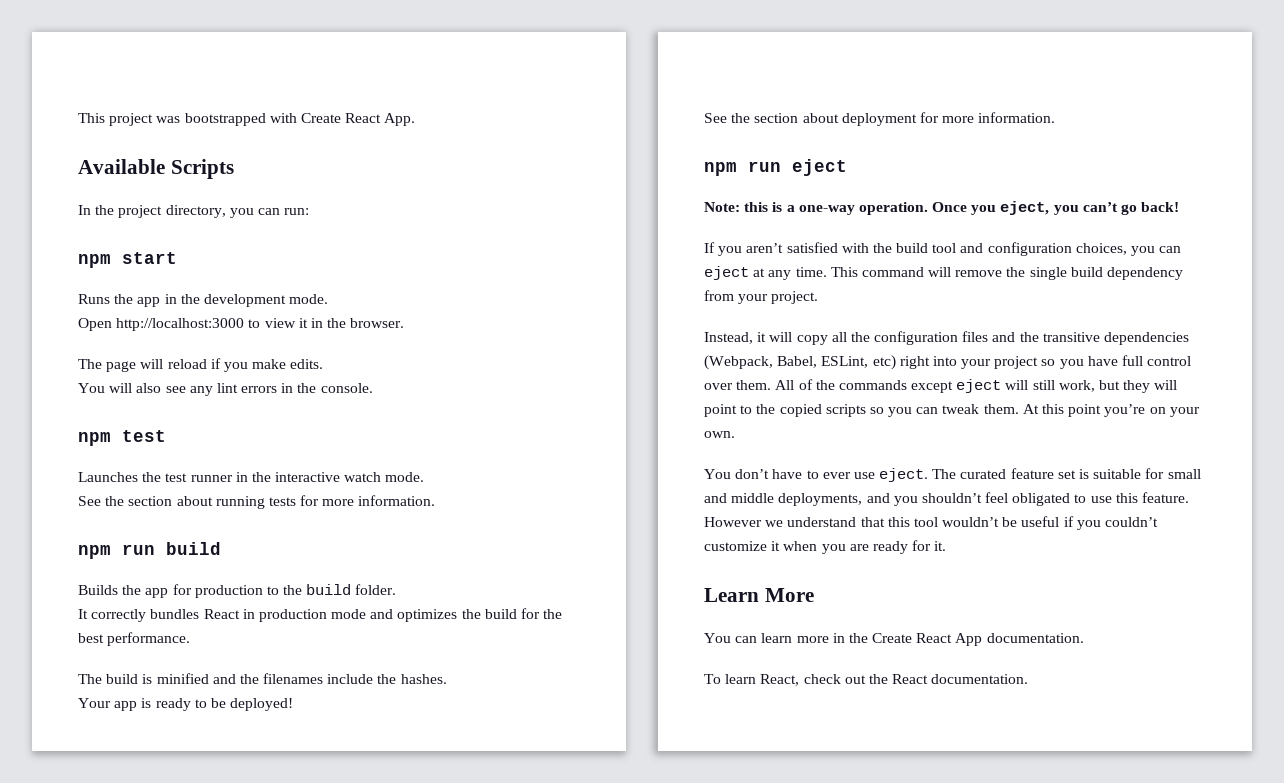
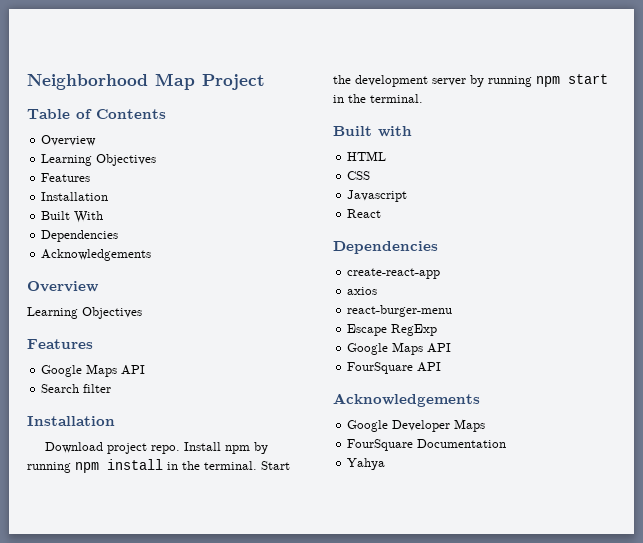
[78,113,416,126] [78,159,234,179] [78,205,310,218] [78,252,177,268] [78,294,329,307] [78,318,405,331] [78,358,324,372] [78,383,373,396] [78,430,166,446] [78,472,425,482] [78,495,436,509] [78,542,221,559] [78,584,397,598] [78,608,563,622] [78,632,191,646] [78,673,447,684] [78,698,294,711] [704,112,1056,126] [704,159,847,176] [704,201,1180,215] [704,242,1182,256] [704,266,1184,280] [704,290,819,304] [704,331,1190,345] [704,355,1192,370] [704,379,1178,393] [704,404,1200,417] [704,431,735,438] [704,468,1201,482] [704,492,1190,506] [704,516,1159,530] [704,540,947,554] [704,588,814,602] [704,633,1084,646] [704,674,1029,686] This project was bootstrapped with Create React App. // Available Scripts // In the project directory, you can run: // npm start // Runs the app in the development mode. // Open http://localhost:3000 to view it in the browser. // The page will reload if you make edits. // You will also see any lint errors in the console. // npm test // Launches the test runner in the interactive watch mode. // See the section about running tests for more information. // npm run build // Builds the app for production to the build folder. // It correctly bundles React in production mode and optimizes the build for the best performance. // The build is minified and the filenames include the hashes. // Your app is ready to be deployed! // See the section about deployment for more information. // npm run eject // Note: this is a one-way operation. Once you eject, you can’t go back! // If you aren’t satisfied with the build tool and configuration choices, you can eject at any time. This command will remove the single build dependency from your project. // Instead, it will copy all the configuration files and the transitive dependencies (Webpack, Babel, ESLint, etc) right into your project so you have full control over them. All of the commands except eject will still work, but they will point to the copied scripts so you can tweak them. At this point you’re on your own. // You don’t have to ever use eject. The curated feature set is suitable for small and middle deployments, and you shouldn’t feel obligated to use this feature. However we understand that this tool wouldn’t be useful if you couldn’t customize it when you are ready for it. // Learn More // You can learn more in the Create React App documentation. // To learn React, check out the React documentation. -> [27,73,265,90] [27,109,166,119] [41,135,97,146] [41,154,157,166] [41,173,91,182] [41,192,109,201] [41,211,104,223] [41,230,119,242] [41,249,152,261] [27,281,99,292] [27,307,142,319] [27,339,93,349] [41,364,146,377] [41,384,112,393] [27,416,115,426] [44,442,268,454] [27,459,290,473] [333,74,608,87] [333,94,423,103] [333,126,412,137] [347,151,387,161] [347,171,371,180] [347,190,408,202] [347,209,382,218] [333,241,438,254] [347,268,441,279] [347,287,378,295] [347,305,453,317] [347,324,438,336] [347,342,452,355] [347,362,442,374] [333,393,480,407] [347,419,486,432] [347,439,507,451] [347,458,386,470] Neighborhood Map Project // Table of Contents // Overview // Learning Objectives // Features // Installation // Built With // Dependencies // Acknowledgements // Overview // Learning Objectives // Features // Google Maps API // Search filter // Installation // Download project repo. Install npm by running npm install in the terminal. Start the development server by running npm start in the terminal. // Built with // HTML // CSS // Javascript // React // Dependencies // create-react-app // axios // react-burger-menu // Escape RegExp // Google Maps API // FourSquare API // Acknowledgements // Google Developer Maps // FourSquare Documentation // Yahya

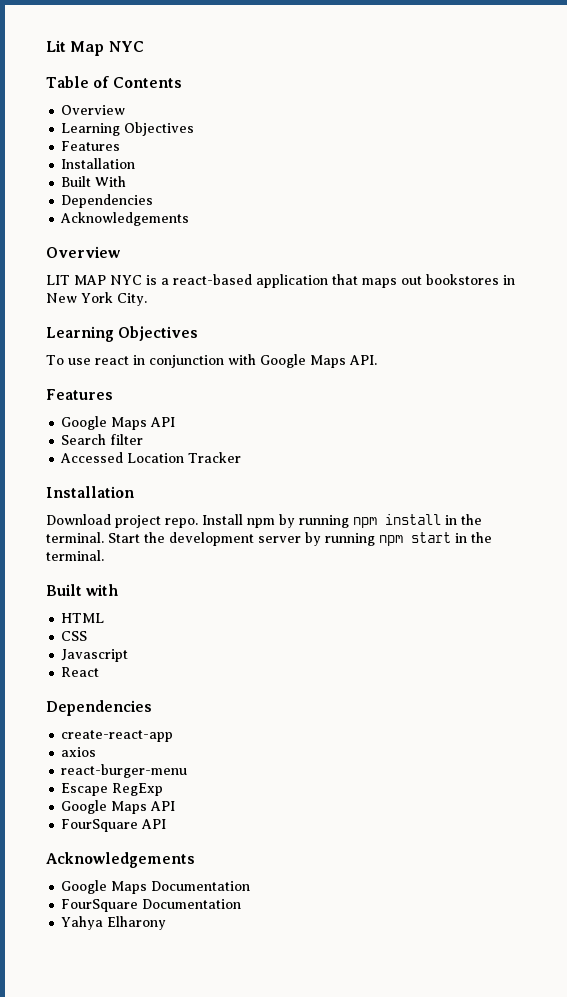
[27,73,265,90] Neighborhood Map Project -> [46,40,144,56] Lit Map NYC
[27,307,142,319] Learning Objectives -> [46,274,515,288] [46,292,147,306] [46,326,199,342] [46,354,377,368] LIT MAP NYC is a react-based application that maps out bookstores in New York City. // Learning Objectives // To use react in conjunction with Google Maps API.
(112, 388) none -> [60,452,242,463] // Accessed Location Tracker
[392,419,486,432] Developer Maps -> [111,881,251,894] Maps Documentation
(386, 464) none -> [107,916,167,930] Elharony

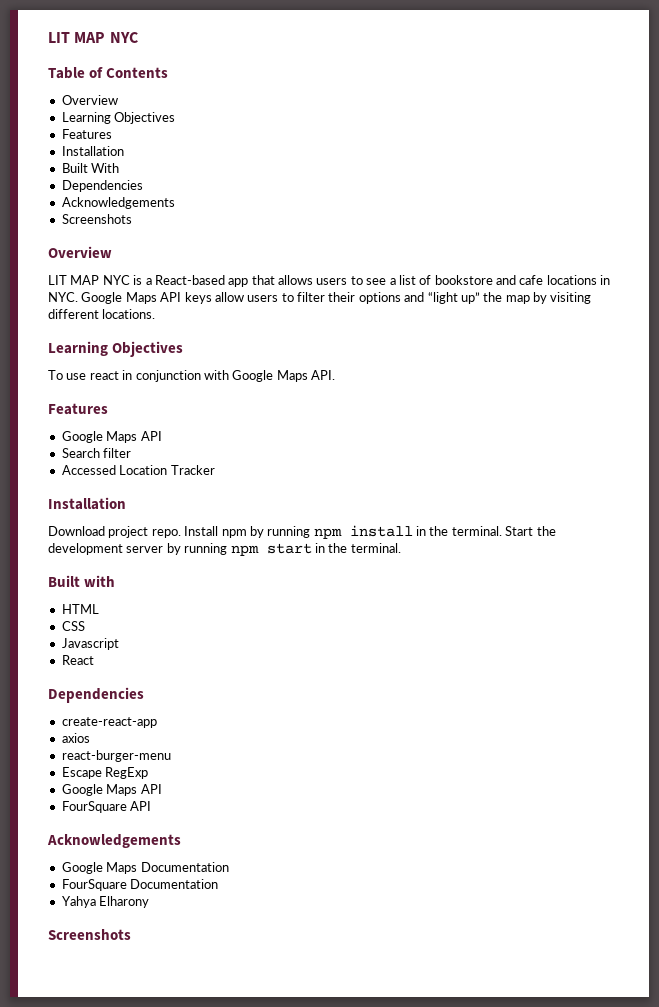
[46,40,105,56] Lit Map -> [48,32,106,43] LIT MAP
(190, 219) none -> [61,214,132,224] // Screenshots
[173,274,515,288] [46,292,147,306] react-based application that maps out bookstores in New York City. -> [154,275,611,287] [48,292,592,304] [48,309,156,319] React-based app that allows users to see a list of bookstore and cafe locations in NYC. Google Maps API keys allow users to filter their options and “light up” the map by visiting different locations.
(167, 923) none -> [48,929,131,940] // Screenshots

